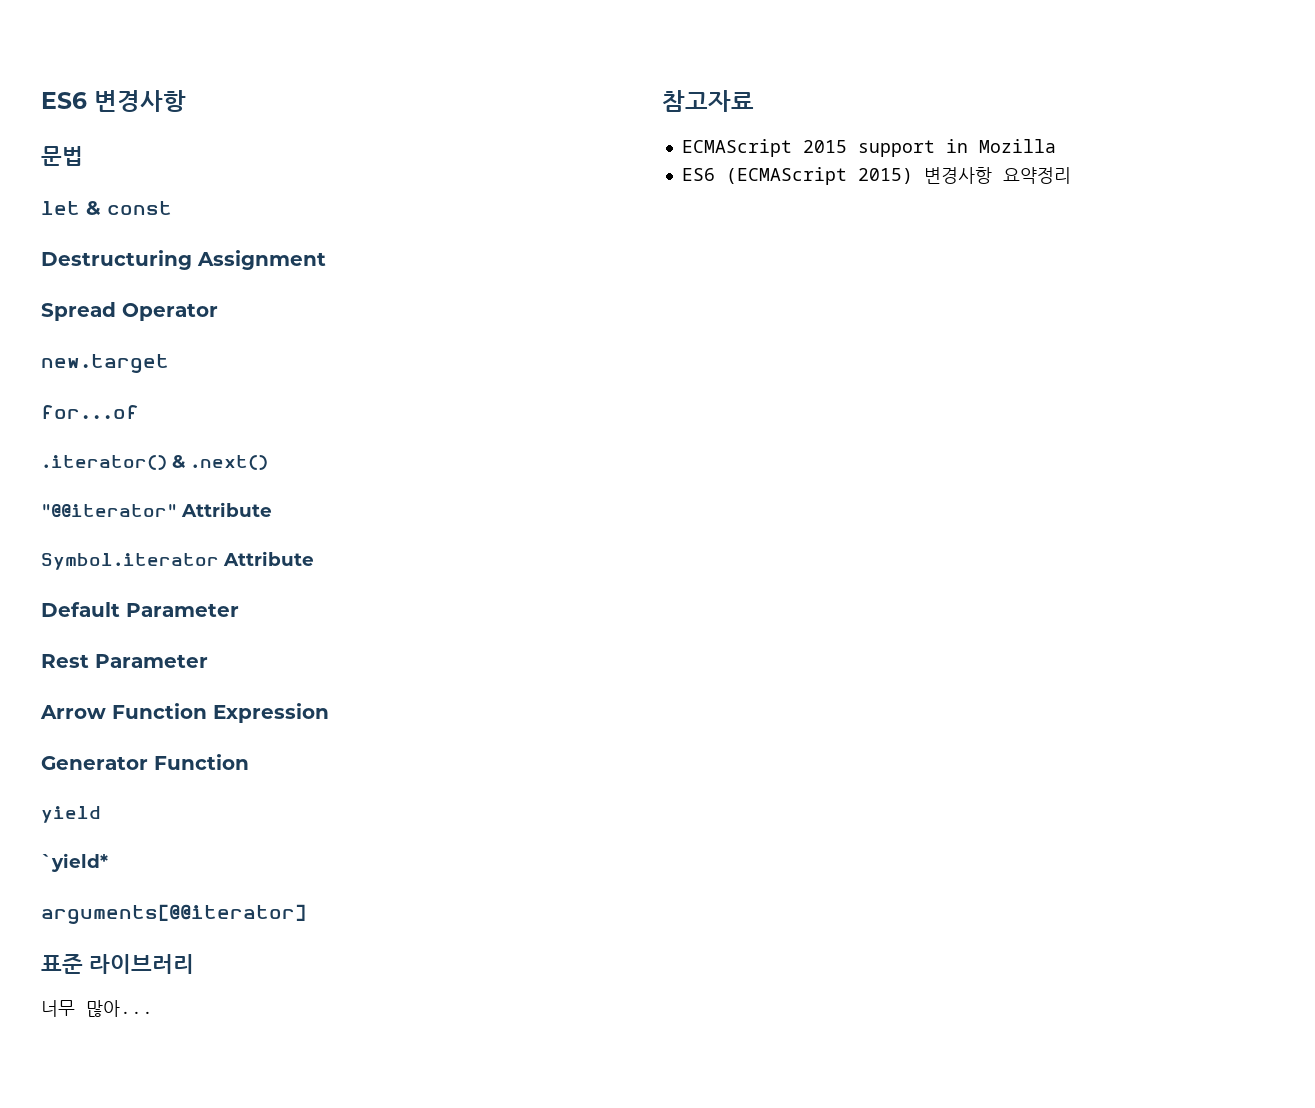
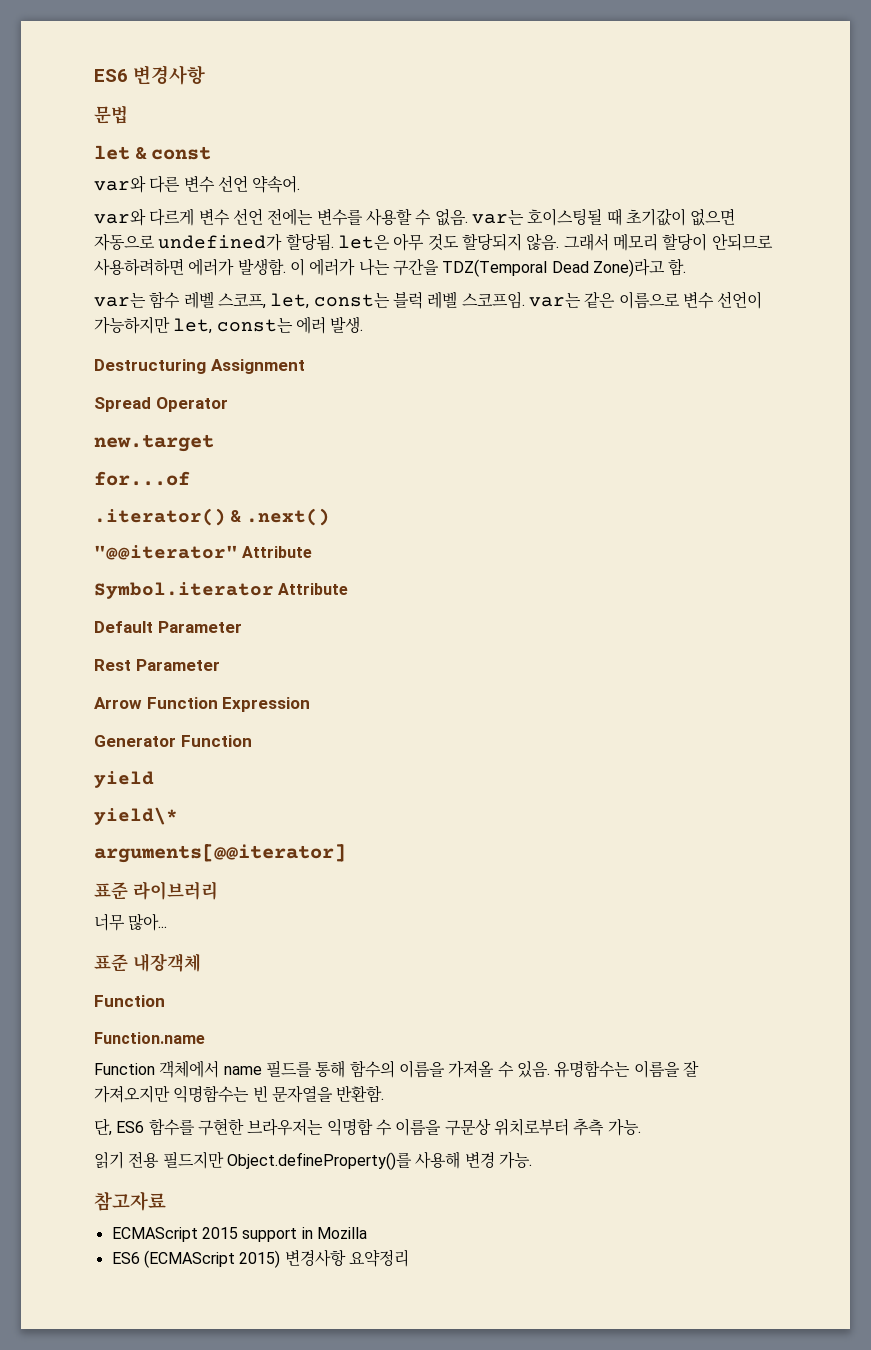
(172, 208) none -> [94,175,301,193] [94,208,736,226] [94,233,773,251] [94,258,687,277] [94,291,763,309] [94,316,364,334] // var와 다른 변수 선언 약속어. // var와 다르게 변수 선언 전에는 변수를 사용할 수 없음. var는 호이스팅될 때 초기값이 없으면 자동으로 undefined가 할당됨. let은 아무 것도 할당되지 않음. 그래서 메모리 할당이 안되므로 사용하려하면 에러가 발생함. 이 에러가 나는 구간을 TDZ(Temporal Dead Zone)라고 함. // var는 함수 레벨 스코프, let, const는 블럭 레벨 스코프임. var는 같은 이름으로 변수 선언이 가능하지만 let, const는 에러 발생.
[41,853,108,872] `yield* -> [94,807,178,825] yield\*
(153, 1008) none -> [94,953,201,972] [94,995,165,1007] [94,1032,205,1044] [94,1060,699,1078] [94,1085,385,1103] [94,1118,641,1136] [94,1151,532,1170] // 표준 내장객체 // Function // Function.name // Function 객체에서 name 필드를 통해 함수의 이름을 가져올 수 있음. 유명함수는 이름을 잘 가져오지만 익명함수는 빈 문자열을 반환함. // 단, ES6 함수를 구현한 브라우저는 익명함 수 이름을 구문상 위치로부터 추측 가능. // 읽기 전용 필드지만 Object.defineProperty()를 사용해 변경 가능.

